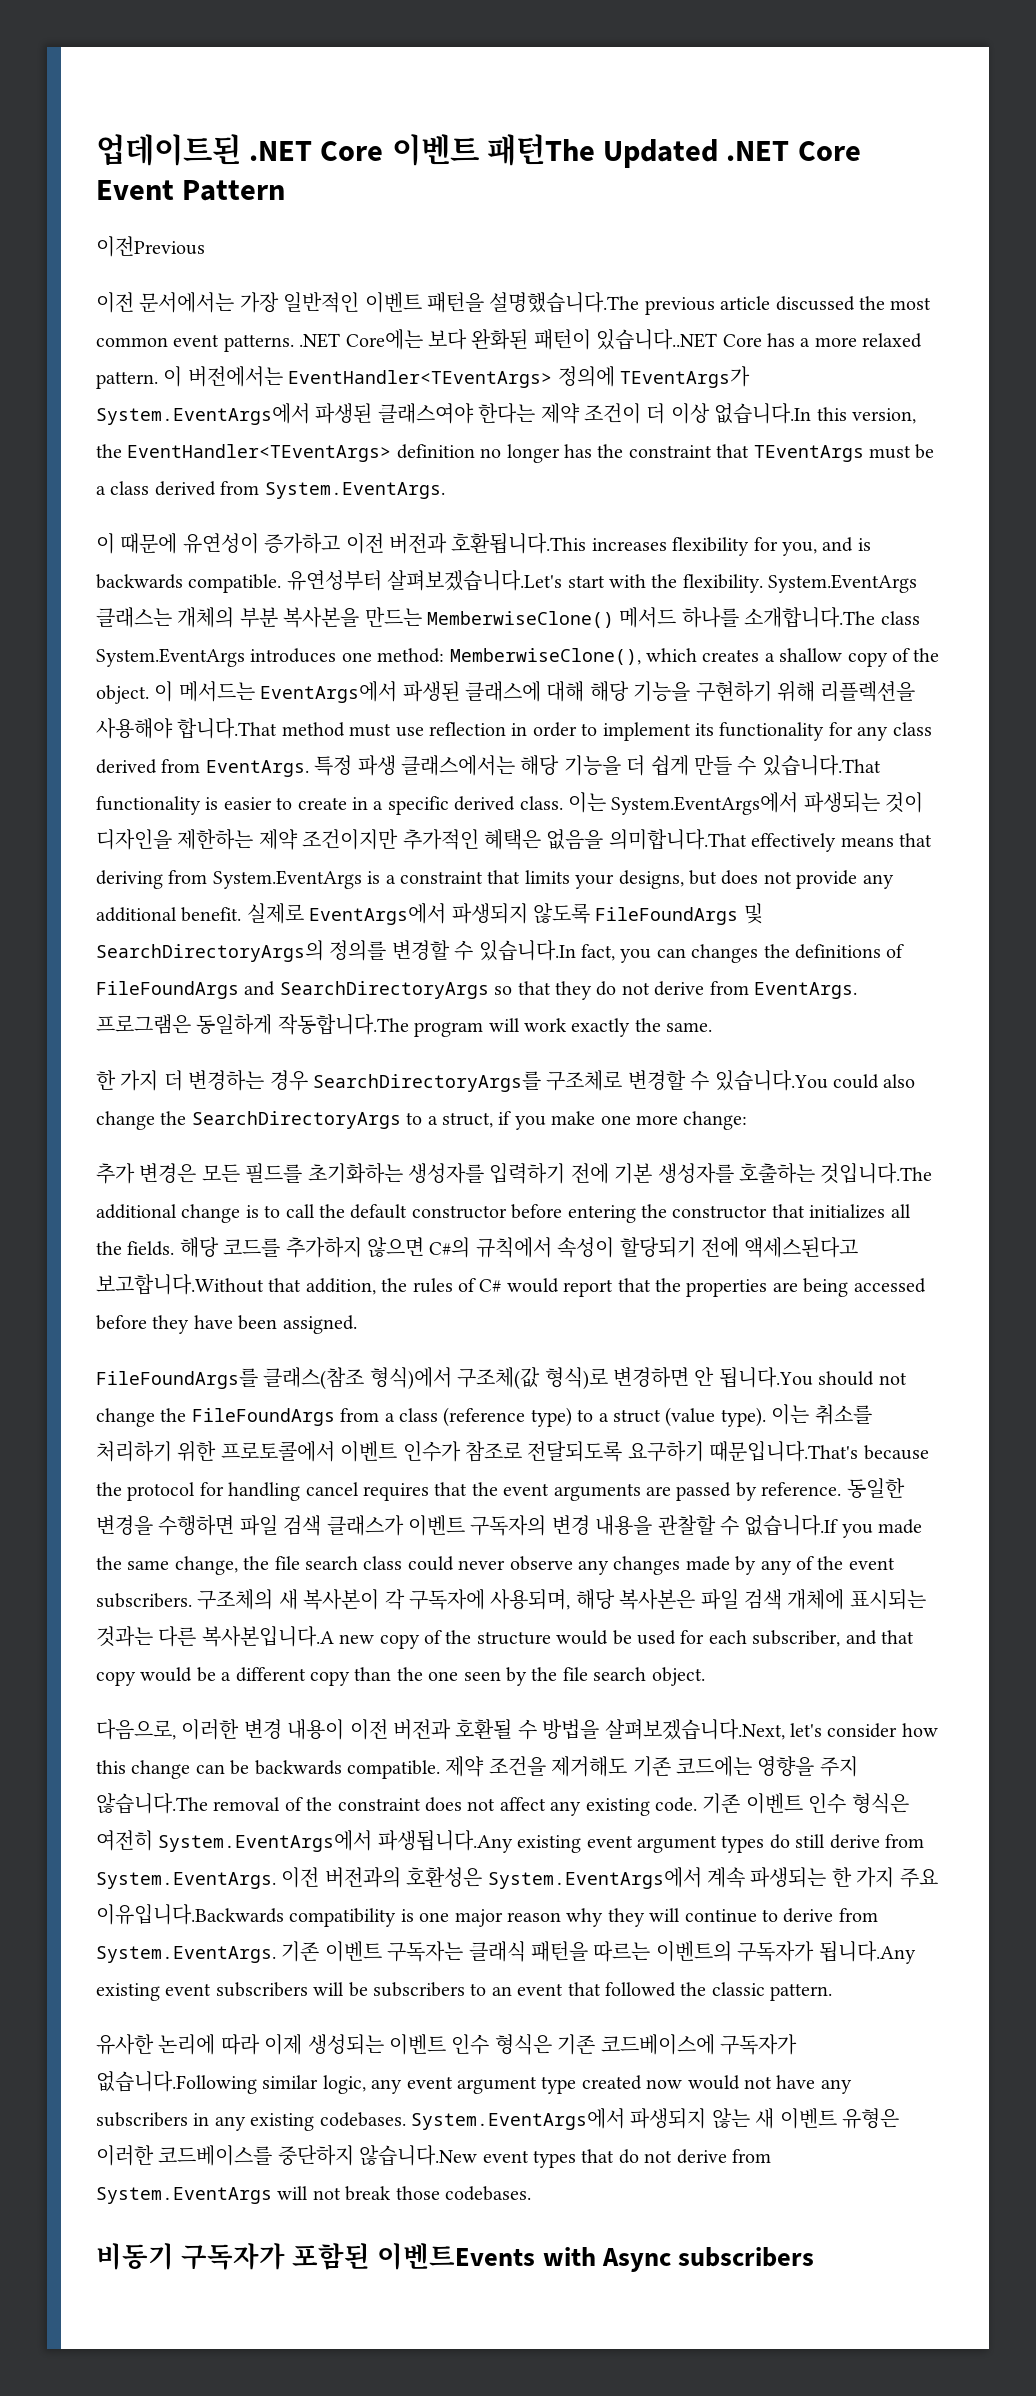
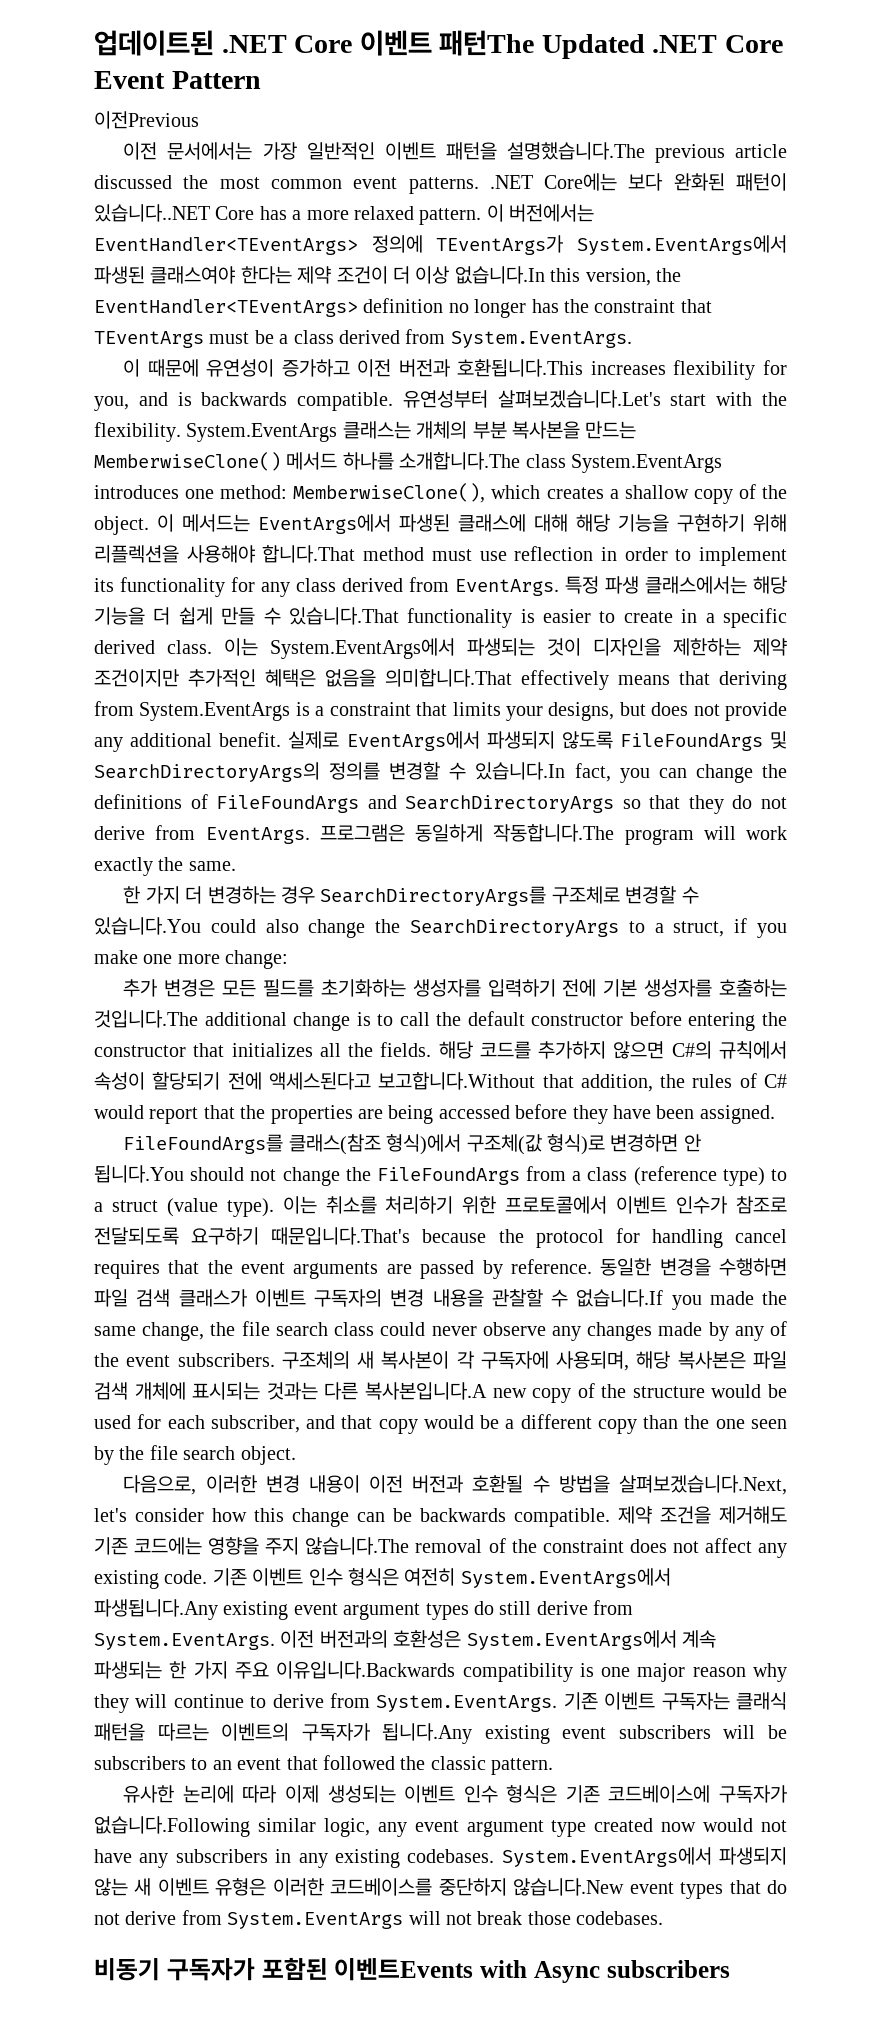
[691,944,759,963] changes -> [695,764,753,783] change

